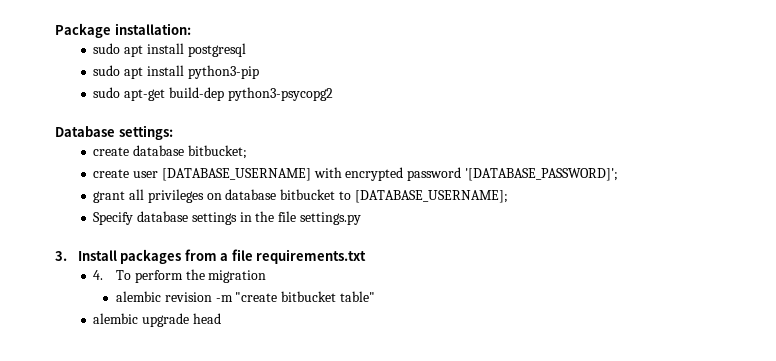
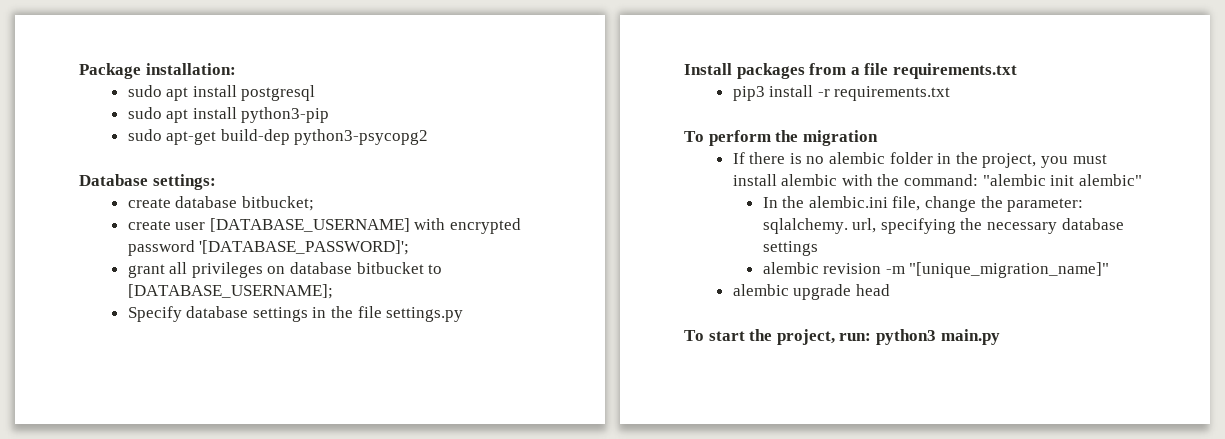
[55,251,67,261] 3. -> (464, 314) none
[93,270,104,280] 4. -> [732,85,951,101] pip3 install -r requirements.txt //
(267, 276) none -> [732,152,1107,168] [732,174,1142,186] [762,196,1084,212] [762,218,1124,234] [762,241,818,256] // If there is no alembic folder in the project, you must install alembic with the command: "alembic init alembic" // In the alembic.ini file, change the parameter: sqlalchemy. url, specifying the necessary database settings
[235,291,375,302] "create bitbucket table" -> [909,262,1110,278] "[unique_migration_name]"
(221, 318) none -> [684,329,1000,345] // To start the project, run: python3 main.py

